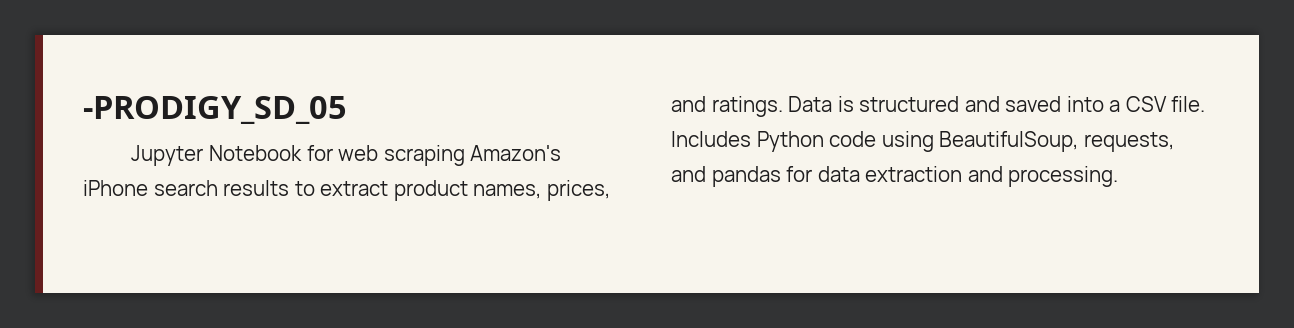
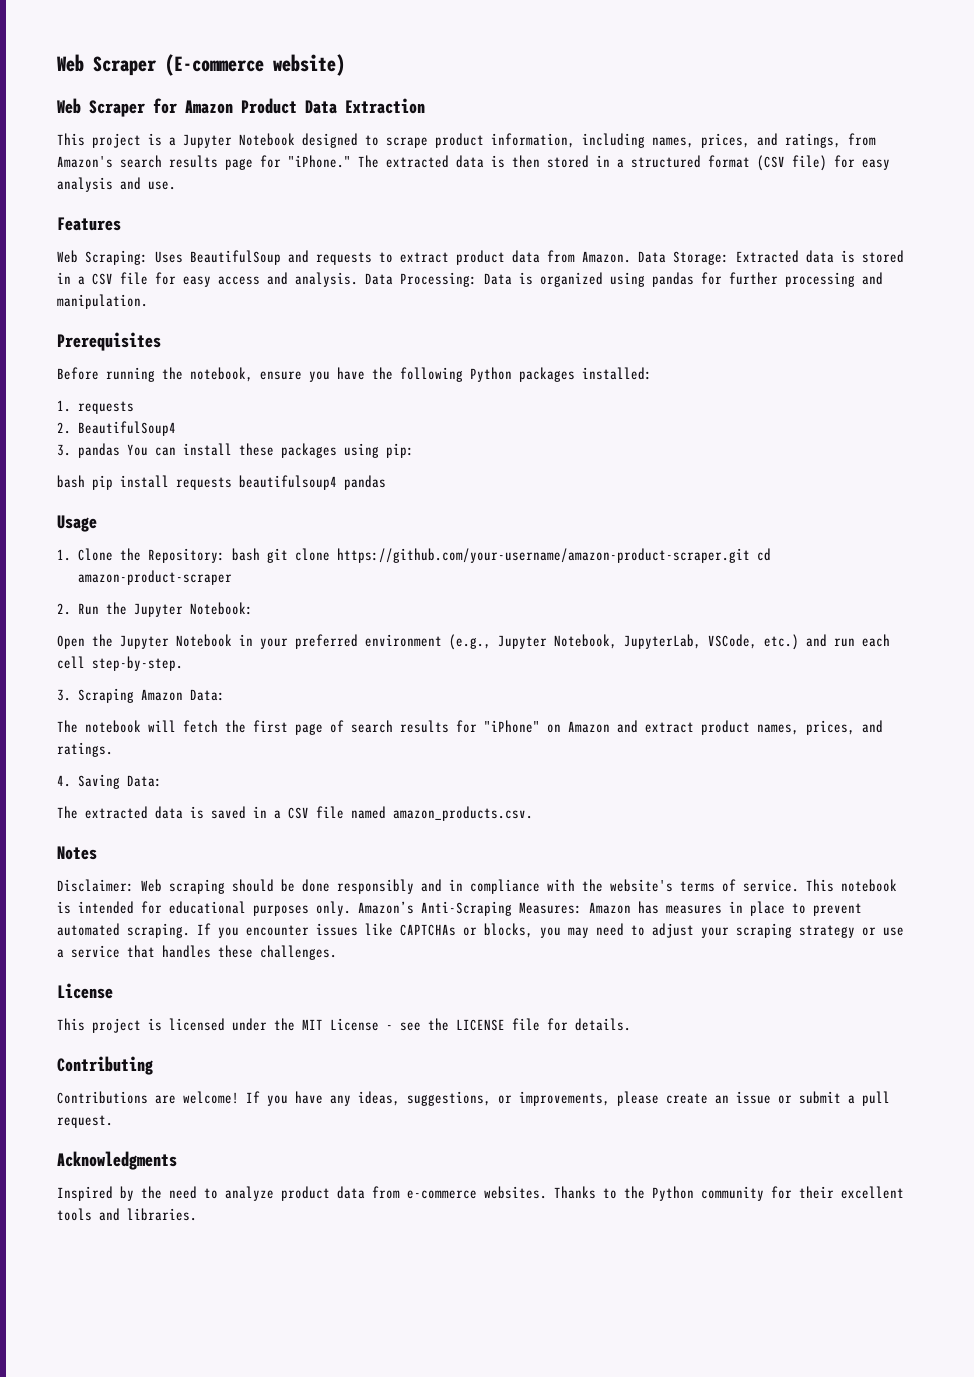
[83,96,347,124] [131,145,562,166] [83,180,610,201] [671,96,1206,117] [671,131,1174,152] [671,166,1119,187] -PRODIGY_SD_05 // Jupyter Notebook for web scraping Amazon's iPhone search results to extract product names, prices, and ratings. Data is structured and saved into a CSV file. Includes Python code using BeautifulSoup, requests, and pandas for data extraction and processing. -> [57,54,345,76] [57,98,425,117] [57,133,876,148] [57,155,890,171] [57,177,176,192] [57,217,121,231] [57,250,904,265] [57,272,883,287] [57,294,148,309] [57,332,161,351] [57,367,652,382] [57,400,135,414] [57,421,177,436] [57,443,415,458] [57,475,386,490] [57,515,97,532] [57,548,772,563] [78,570,233,585] [57,602,254,617] [57,634,890,650] [57,656,183,671] [57,688,226,703] [57,720,883,735] [57,742,113,757] [57,774,163,789] [57,806,533,821] [57,846,97,860] [57,879,897,894] [57,901,862,916] [57,923,904,938] [57,945,337,960] [57,983,113,999] [57,1018,631,1033] [57,1056,153,1075] [57,1091,890,1106] [57,1115,113,1128] [57,1151,177,1170] [57,1186,904,1201] [57,1208,197,1221] Web Scraper (E-commerce website) // Web Scraper for Amazon Product Data Extraction // This project is a Jupyter Notebook designed to scrape product information, including names, prices, and ratings, from Amazon's search results page for "iPhone." The extracted data is then stored in a structured format (CSV file) for easy analysis and use. // Features // Web Scraping: Uses BeautifulSoup and requests to extract product data from Amazon. Data Storage: Extracted data is stored in a CSV file for easy access and analysis. Data Processing: Data is organized using pandas for further processing and manipulation. // Prerequisites // Before running the notebook, ensure you have the following Python packages installed: // 1. requests // 2. BeautifulSoup4 // 3. pandas You can install these packages using pip: // bash pip install requests beautifulsoup4 pandas // Usage // 1. Clone the Repository: bash git clone https://github.com/your-username/amazon-product-scraper.git cd amazon-product-scraper // 2. Run the Jupyter Notebook: // Open the Jupyter Notebook in your preferred environment (e.g., Jupyter Notebook, JupyterLab, VSCode, etc.) and run each cell step-by-step. // 3. Scraping Amazon Data: // The notebook will fetch the first page of search results for "iPhone" on Amazon and extract product names, prices, and ratings. // 4. Saving Data: // The extracted data is saved in a CSV file named amazon_products.csv. // Notes // Disclaimer: Web scraping should be done responsibly and in compliance with the website's terms of service. This notebook is intended for educational purposes only. Amazon’s Anti-Scraping Measures: Amazon has measures in place to prevent automated scraping. If you encounter issues like CAPTCHAs or blocks, you may need to adjust your scraping strategy or use a service that handles these challenges. // License // This project is licensed under the MIT License - see the LICENSE file for details. // Contributing // Contributions are welcome! If you have any ideas, suggestions, or improvements, please create an issue or submit a pull request. // Acknowledgments // Inspired by the need to analyze product data from e-commerce websites. Thanks to the Python community for their excellent tools and libraries.

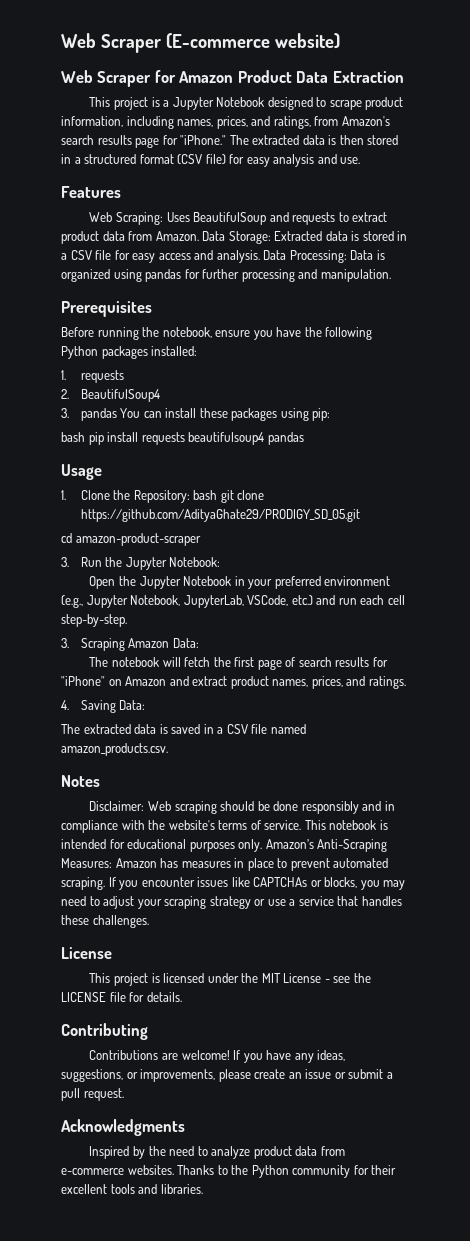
[337,548,751,563] https://github.com/your-username/amazon-product-scraper.git -> [80,509,360,522] https://github.com/AdityaGhate29/PRODIGY_SD_05.git //
[57,603,71,615] 2. -> [61,557,69,567] 3.

